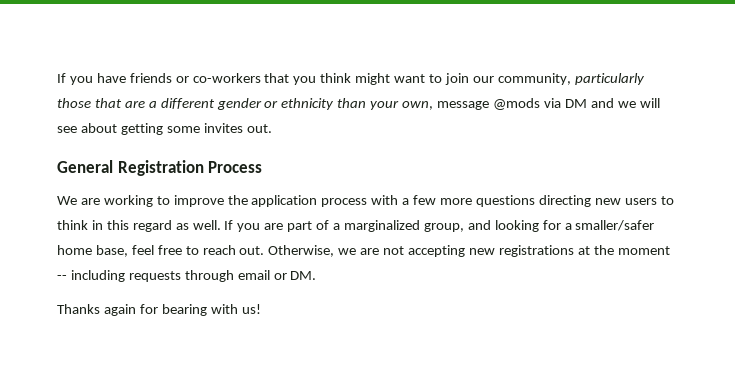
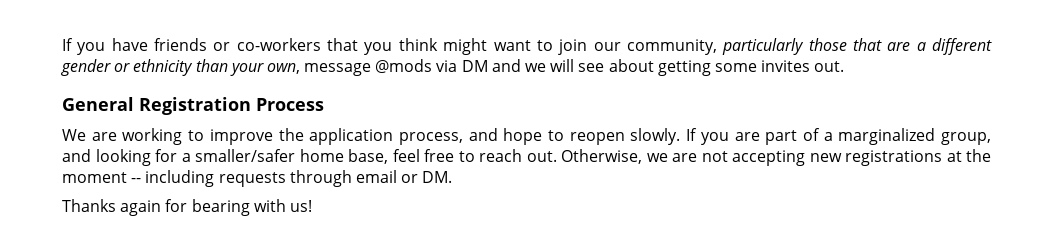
[321,195,674,207] [57,220,221,232] process with a few more questions directing new users to think in this regard as well. -> [398,128,681,145] process, and hope to reopen slowly.

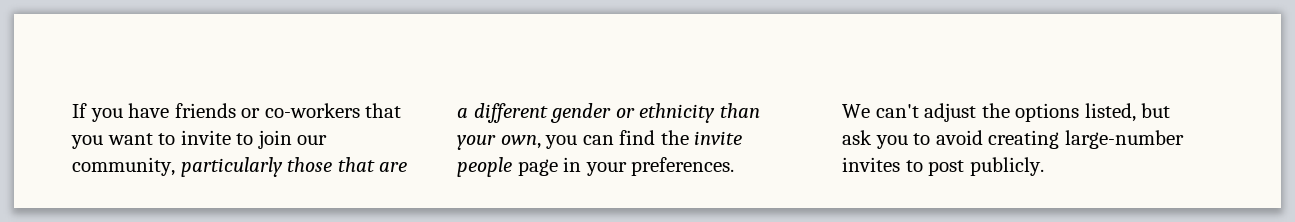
[398,38,531,55] think might want -> [107,130,231,145] want to invite
[304,59,845,76] [62,97,324,115] [62,128,992,145] [62,149,991,166] [62,170,453,187] [62,199,312,216] message @mods via DM and we will see about getting some invites out. // General Registration Process // We are working to improve the application process, and hope to reopen slowly. If you are part of a marginalized group, and looking for a smaller/safer home base, feel free to reach out. Otherwise, we are not accepting new registrations at the moment -- including requests through email or DM. // Thanks again for bearing with us! -> [545,130,743,149] [457,157,735,177] [842,103,1171,122] [842,130,1184,149] [842,157,1044,176] you can find the invite people page in your preferences. // We can't adjust the options listed, but ask you to avoid creating large-number invites to post publicly.

